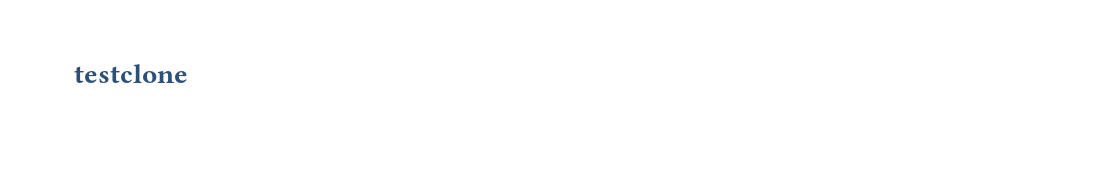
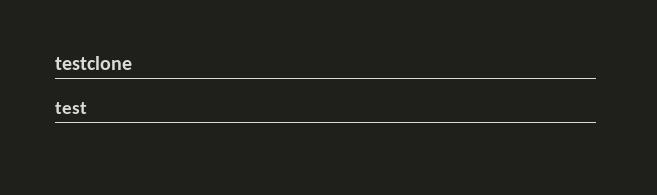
(188, 73) none -> [55,102,87,114] // test

